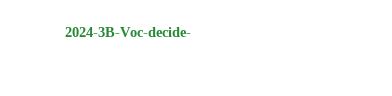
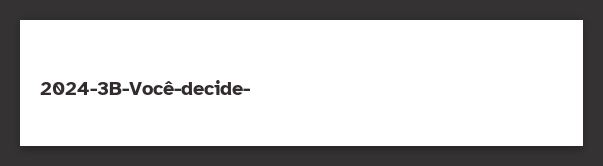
[65,27,191,37] 2024-3B-Voc-decide- -> [40,80,250,95] 2024-3B-Você-decide-

